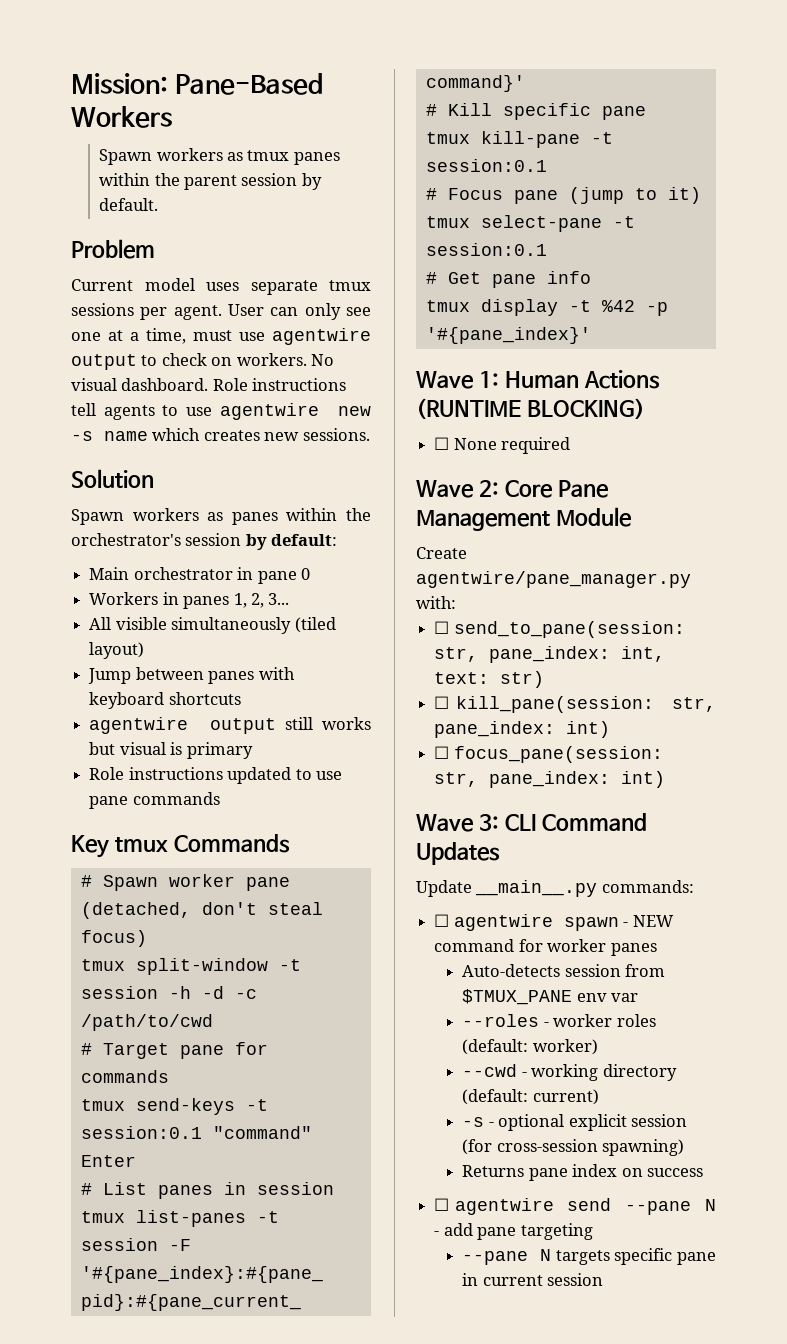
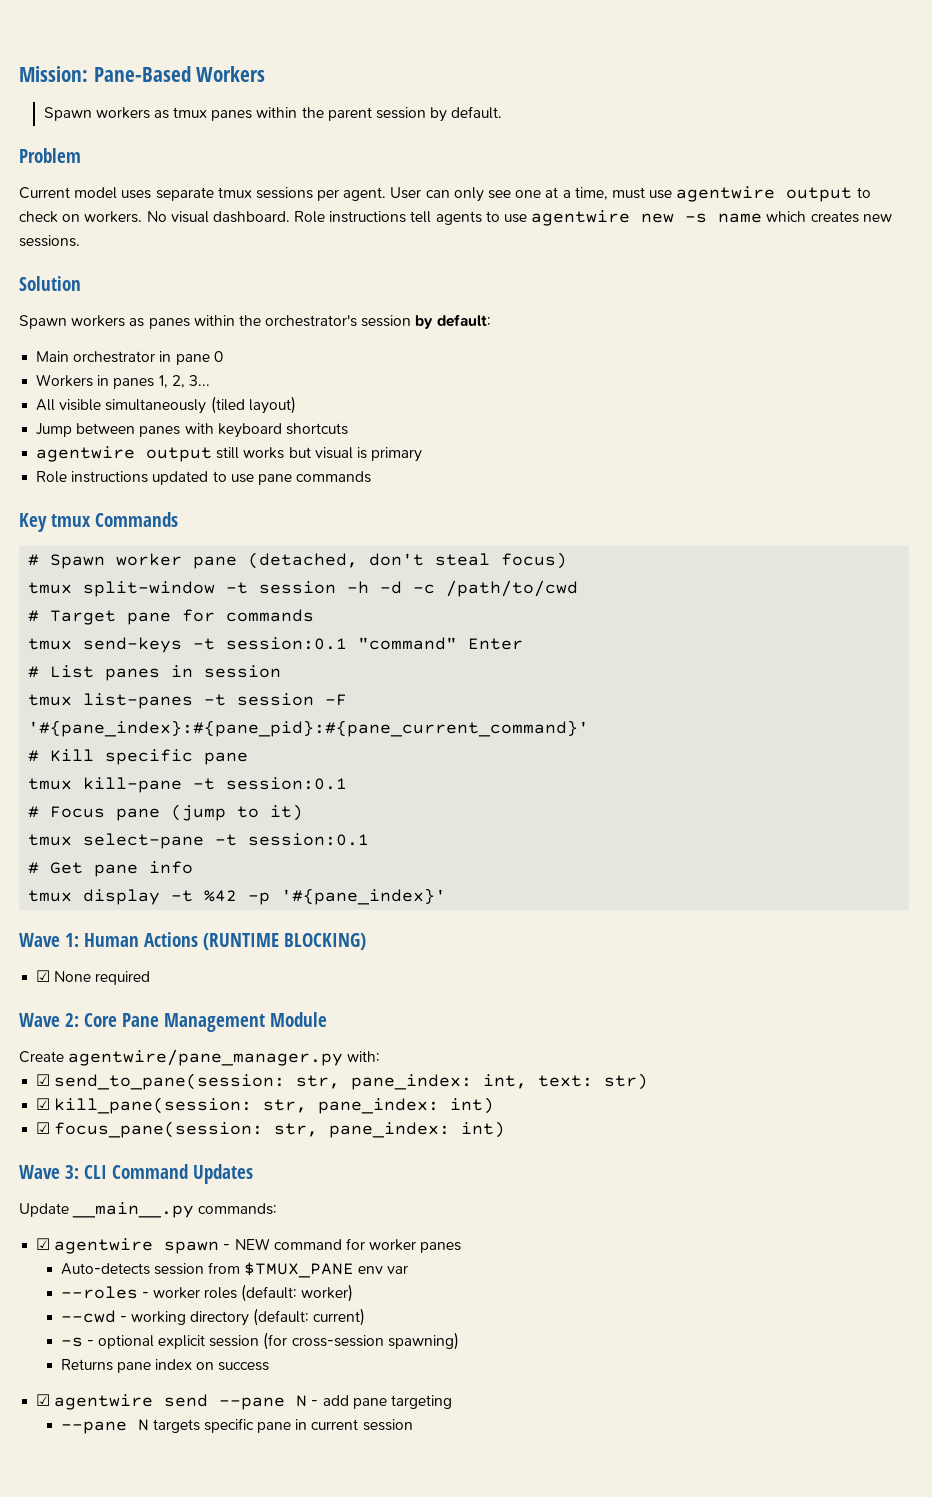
[434,437,450,450] ☐ -> [36,970,51,982] ☑
[434,621,450,634] ☐ -> [36,1074,51,1086] ☑
[434,696,450,709] ☐ -> [36,1098,51,1110] ☑
[434,746,450,759] ☐ -> [36,1122,51,1134] ☑
[434,914,450,927] ☐ -> [36,1238,51,1250] ☑
[434,1198,450,1211] ☐ -> [36,1394,51,1406] ☑

